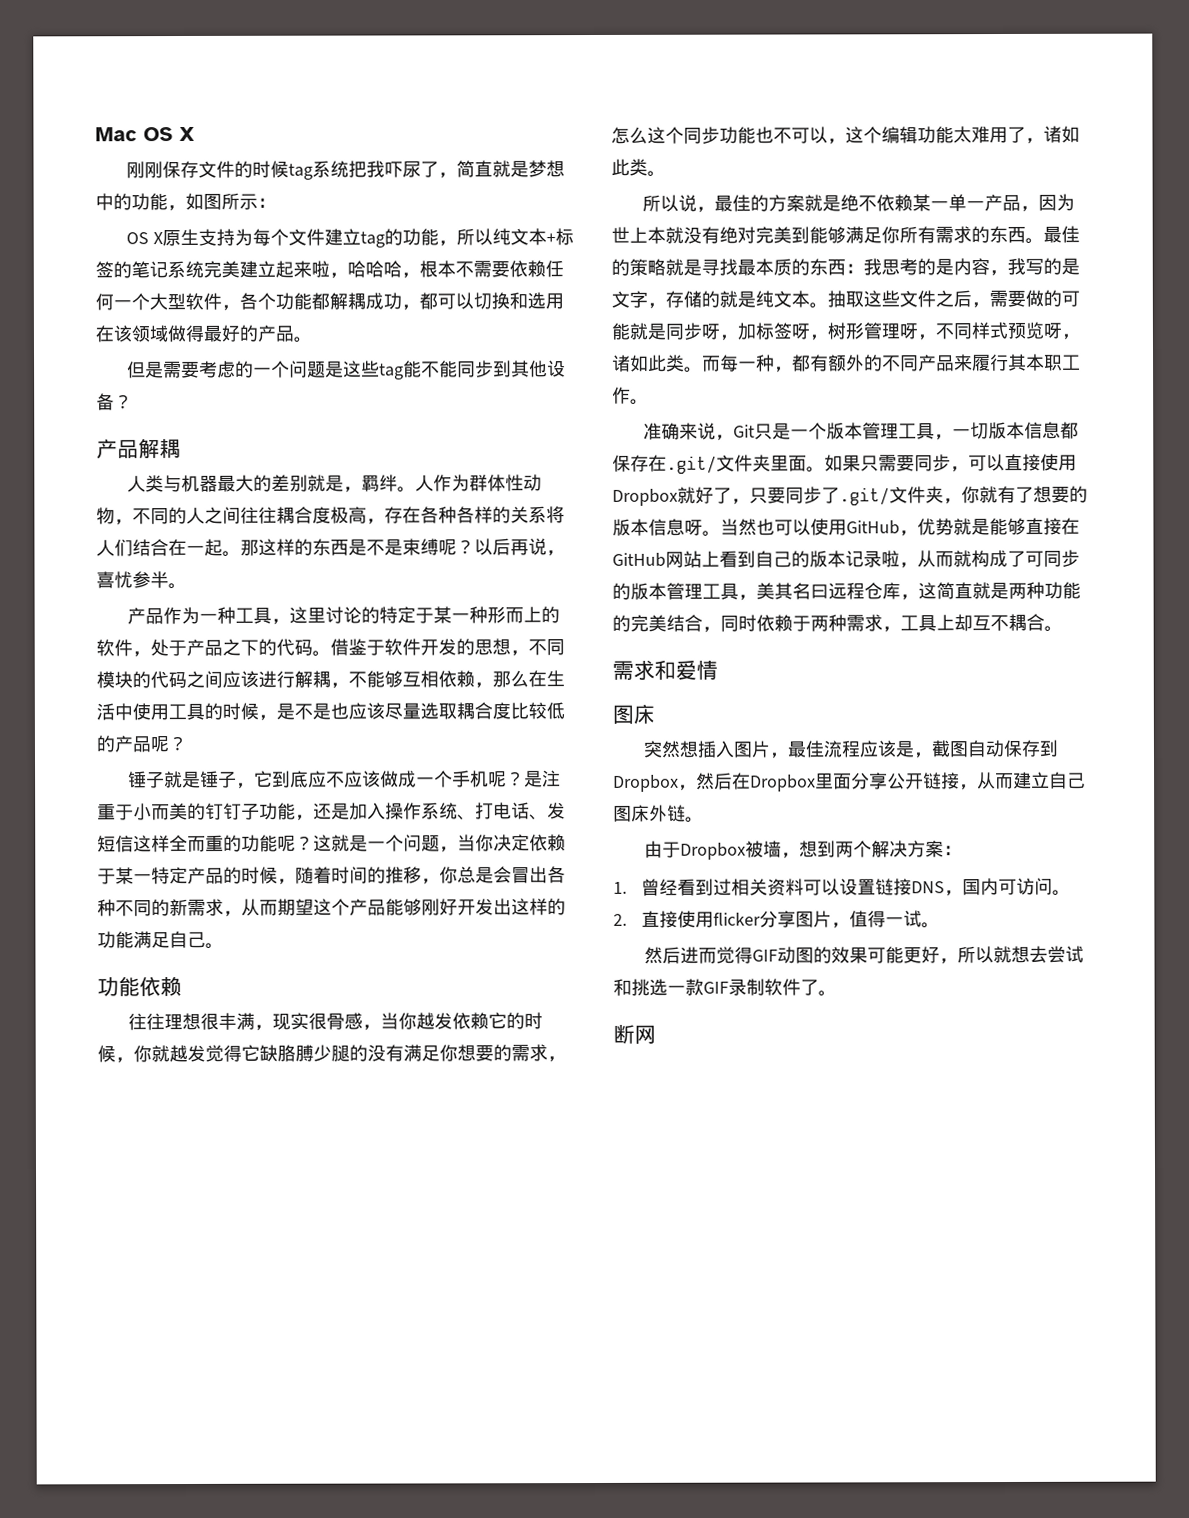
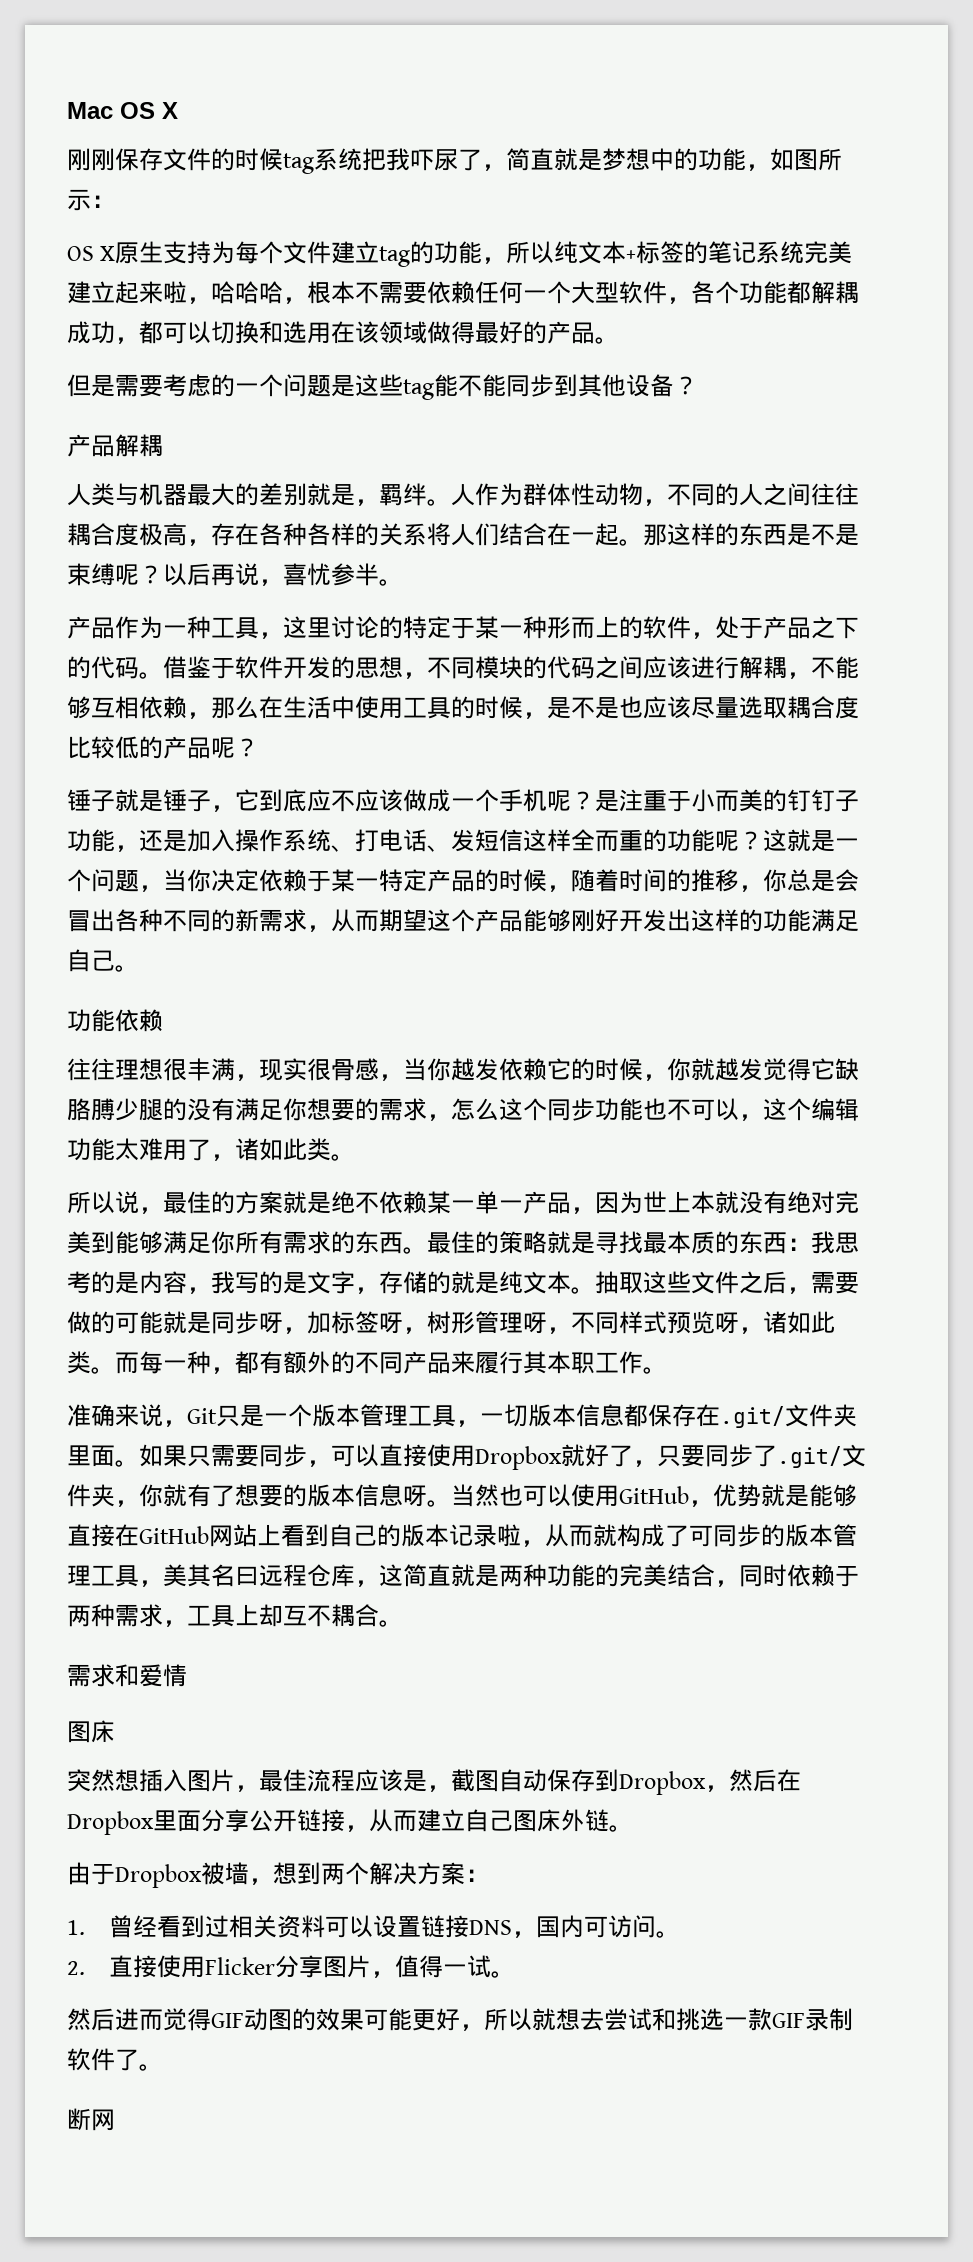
[713,912,762,926] flicker -> [204,1957,275,1975] Flicker

